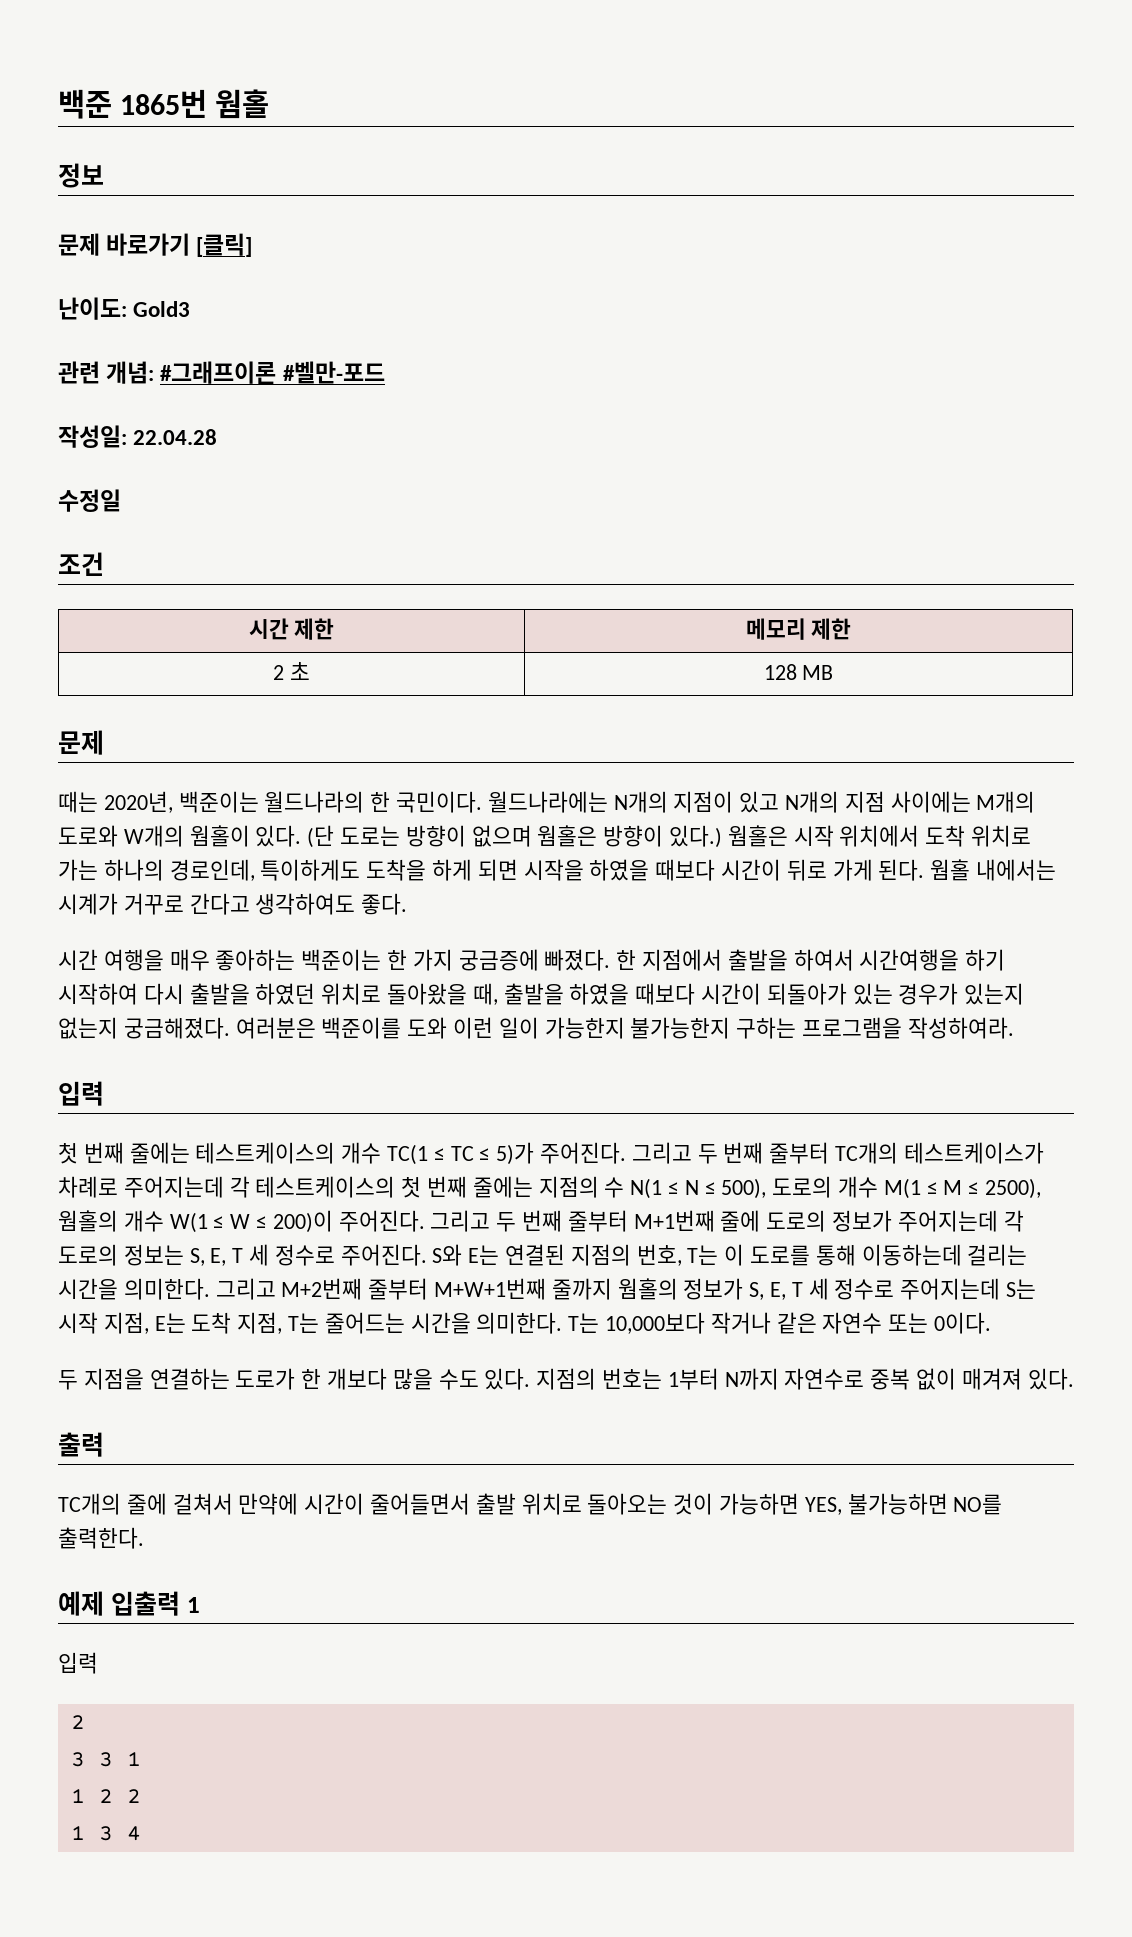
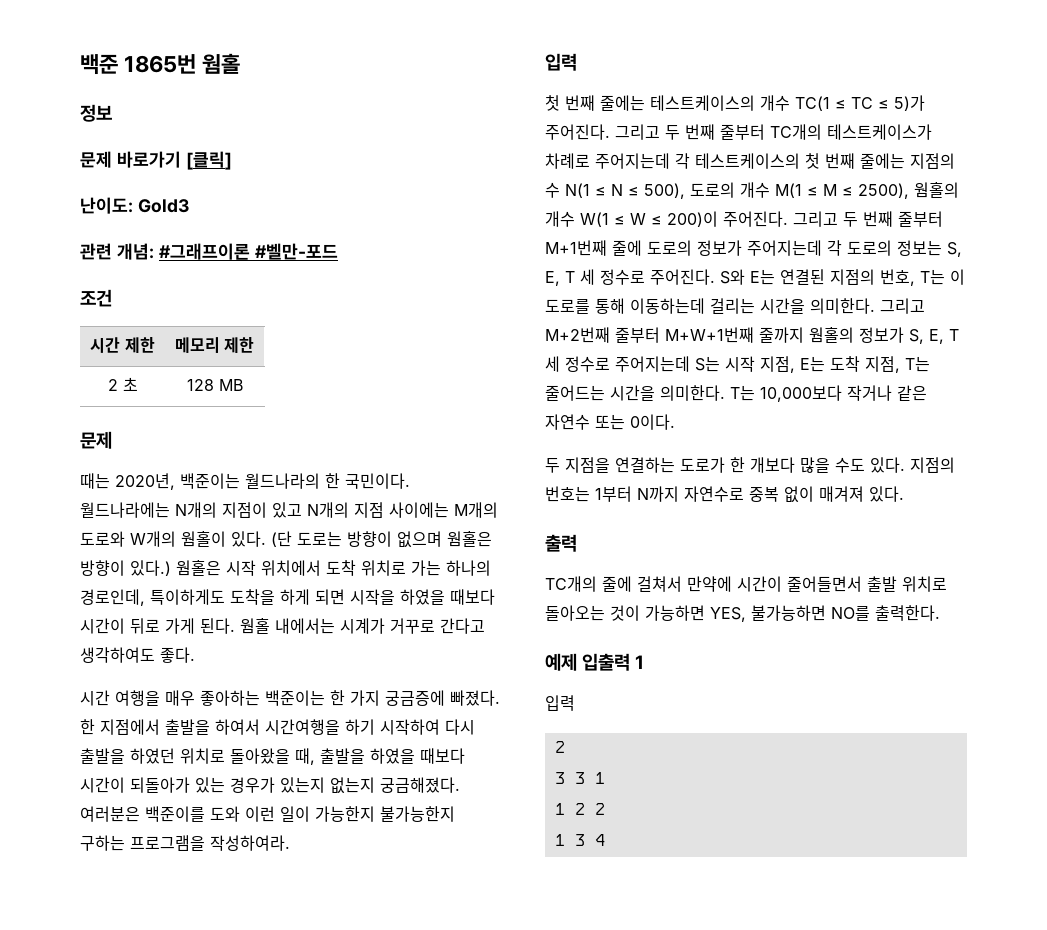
[58,425,218,448] [58,489,121,512] // 작성일: 22.04.28 // 수정일 -> (338, 251) none

